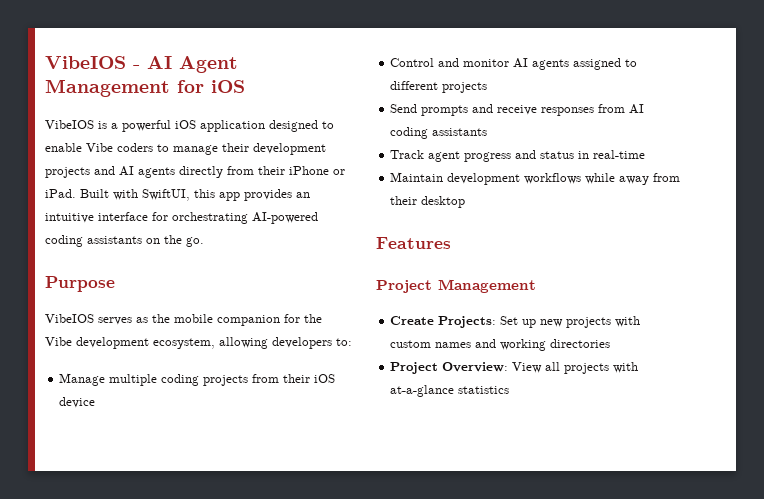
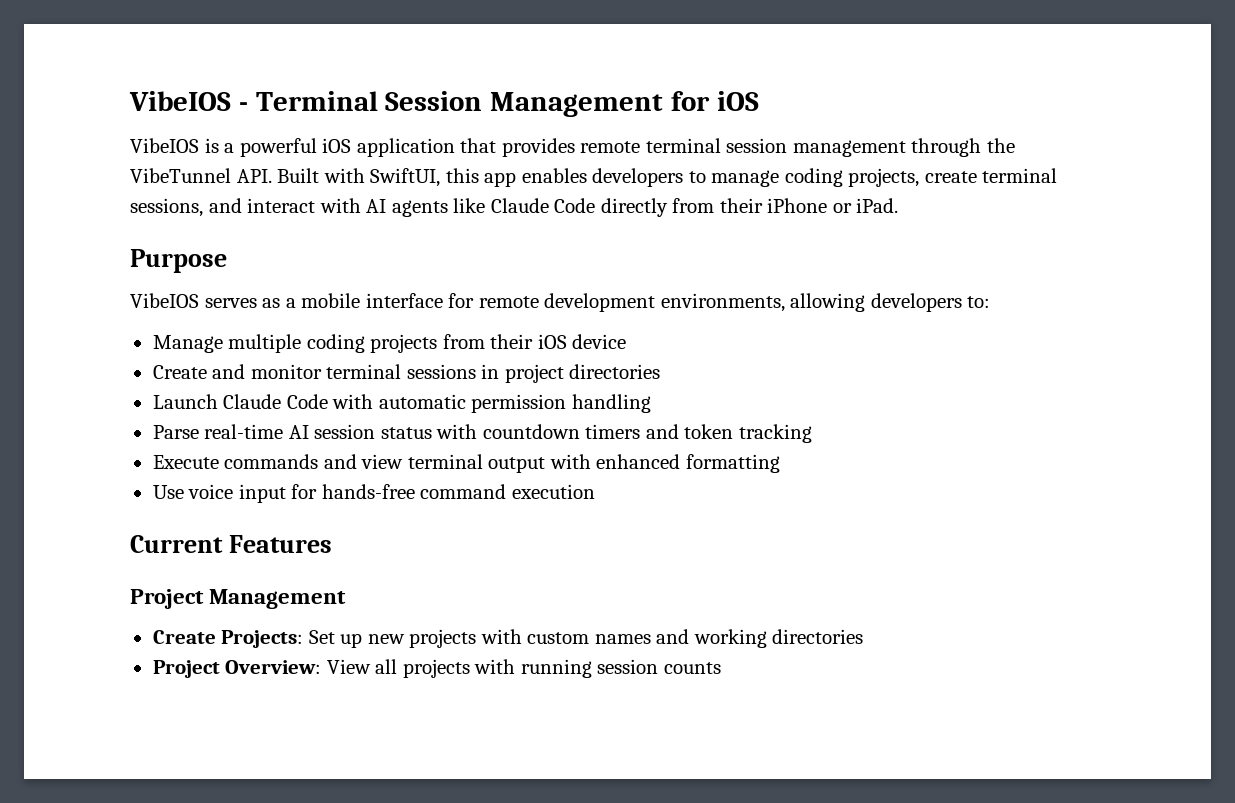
[147,56,238,73] AI Agent -> [255,91,483,111] Terminal Session
[269,120,334,132] [45,143,326,155] [45,166,175,178] designed to enable Vibe coders to manage their development projects and AI agents -> [460,138,1015,157] [130,168,1058,187] [130,198,596,217] that provides remote terminal session management through the VibeTunnel API. Built with SwiftUI, this app enables developers to manage coding projects, create terminal sessions, and interact with AI agents like Claude Code
[80,189,310,201] [45,212,318,224] [45,235,204,247] [45,276,115,292] [45,314,322,326] [45,337,215,349] Built with SwiftUI, this app provides an intuitive interface for orchestrating AI-powered coding assistants on the go. // Purpose // VibeIOS serves as the mobile companion for the Vibe development ecosystem, -> [130,249,227,273] [130,293,785,312] // Purpose // VibeIOS serves as a mobile interface for remote development environments,
[390,58,435,67] Control -> [152,365,207,379] Create
[513,58,638,70] [390,81,488,93] [390,104,645,116] [390,127,488,139] [390,150,646,162] [390,172,681,185] [390,196,466,208] AI agents assigned to different projects // Send prompts and receive responses from AI coding assistants // Track agent progress and status in real-time // Maintain development workflows while away from their desktop // -> [326,364,661,383] [152,394,651,413] [152,424,812,443] [152,454,780,473] [152,484,595,503] [130,535,223,553] terminal sessions in project directories // Launch Claude Code with automatic permission handling // Parse real-time AI session status with countdown timers and token tracking // Execute commands and view terminal output with enhanced formatting // Use voice input for hands-free command execution // Current
[390,385,510,397] at-a-glance statistics -> [520,659,721,678] running session counts

